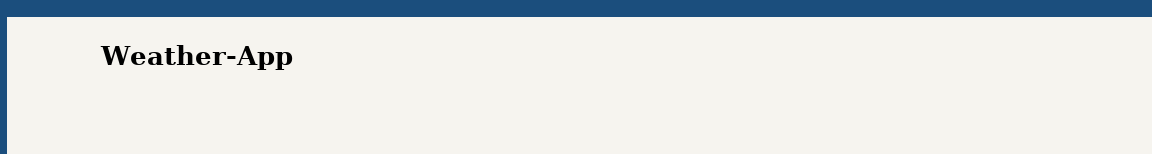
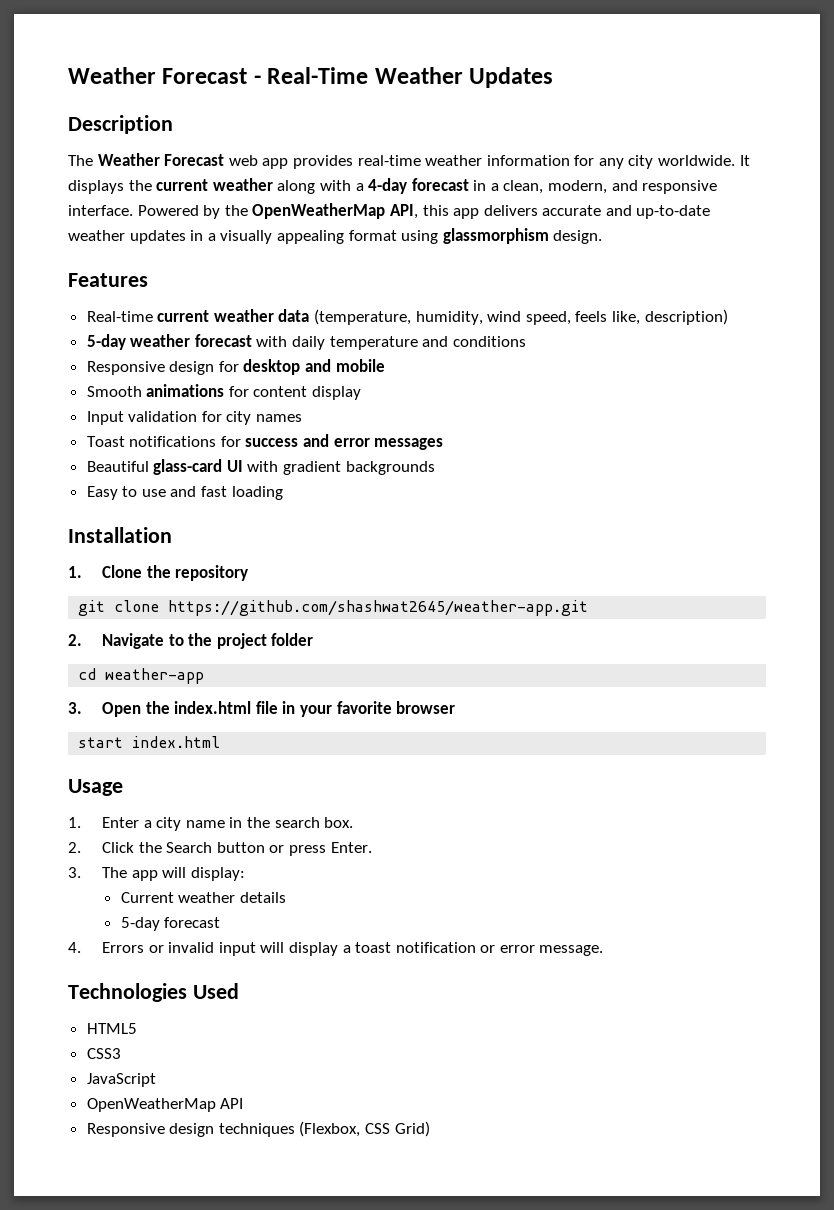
[100,45,293,70] Weather-App -> [68,67,554,88] [68,115,173,134] [68,153,750,169] [68,178,718,194] [68,203,711,219] [68,228,603,244] [68,273,148,287] [86,309,728,325] [86,334,526,350] [86,359,385,375] [86,384,362,400] [86,411,303,425] [86,434,444,450] [86,459,435,475] [86,486,283,500] [68,527,172,543] [68,565,249,581] [78,600,589,616] [68,633,314,649] [78,668,205,684] [68,701,456,717] [78,736,221,748] [68,779,123,796] [68,817,354,831] [68,842,372,856] [68,867,245,881] [120,892,286,903] [120,917,221,931] [68,942,604,956] [68,983,239,1002] [86,1023,137,1034] [86,1048,121,1059] [86,1073,156,1087] [86,1098,244,1112] [86,1121,430,1137] Weather Forecast - Real-Time Weather Updates // Description // The Weather Forecast web app provides real-time weather information for any city worldwide. It displays the current weather along with a 4-day forecast in a clean, modern, and responsive interface. Powered by the OpenWeatherMap API, this app delivers accurate and up-to-date weather updates in a visually appealing format using glassmorphism design. // Features // Real-time current weather data (temperature, humidity, wind speed, feels like, description) // 5-day weather forecast with daily temperature and conditions // Responsive design for desktop and mobile // Smooth animations for content display // Input validation for city names // Toast notifications for success and error messages // Beautiful glass-card UI with gradient backgrounds // Easy to use and fast loading // Installation // 1. Clone the repository // git clone https://github.com/shashwat2645/weather-app.git // 2. Navigate to the project folder // cd weather-app // 3. Open the index.html file in your favorite browser // start index.html // Usage // 1. Enter a city name in the search box. // 2. Click the Search button or press Enter. // 3. The app will display: // Current weather details // 5-day forecast // 4. Errors or invalid input will display a toast notification or error message. // Technologies Used // HTML5 // CSS3 // JavaScript // OpenWeatherMap API // Responsive design techniques (Flexbox, CSS Grid)

